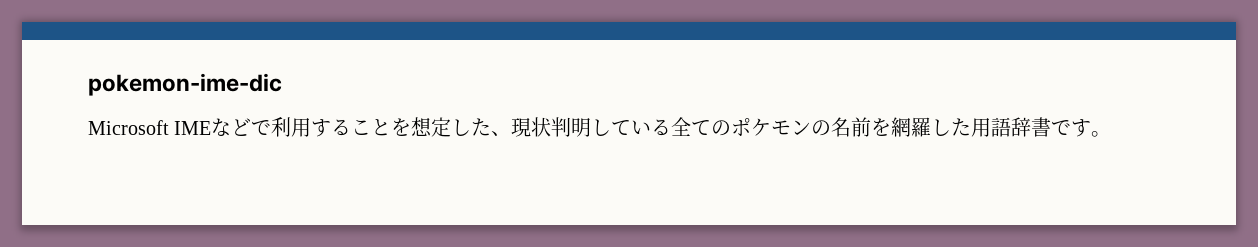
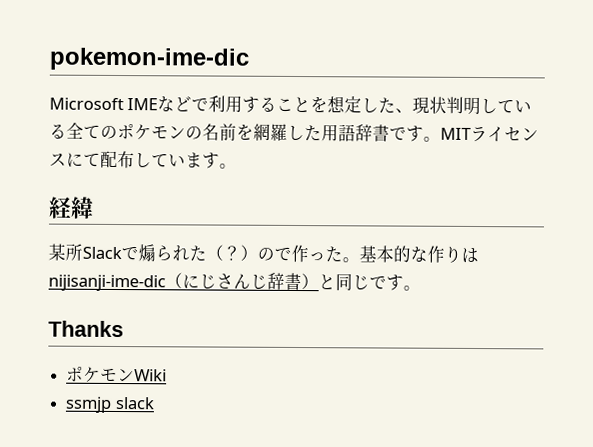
(1112, 134) none -> [440,126,539,143] [49,150,237,169] [49,196,94,219] [48,243,479,264] [48,272,421,292] [48,320,124,338] [66,366,168,382] [65,396,155,413] MITライセンスにて配布しています。 // 経緯 // 某所Slackで煽られた（？）ので作った。基本的な作りはnijisanji-ime-dic（にじさんじ辞書）と同じです。 // Thanks // ポケモンWiki // ssmjp slack

